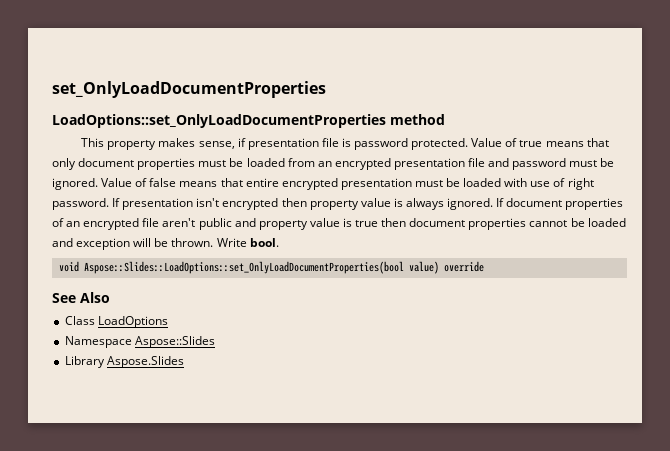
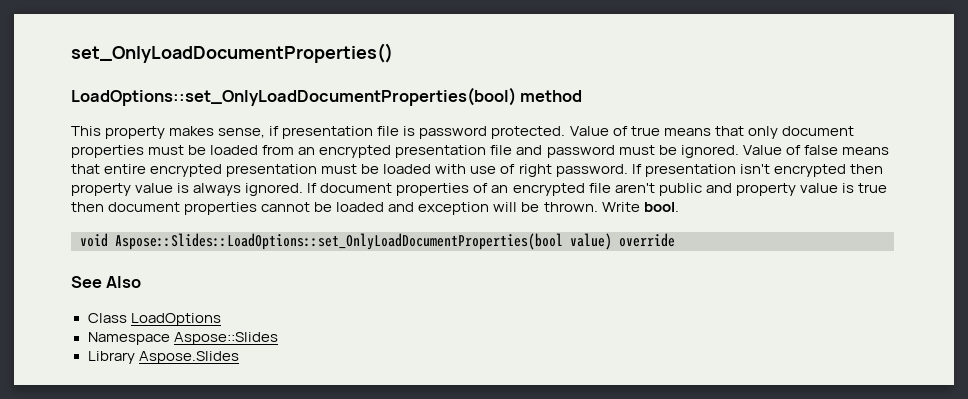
[52,81,326,98] [52,114,386,128] set_OnlyLoadDocumentProperties // LoadOptions::set_OnlyLoadDocumentProperties -> [71,43,393,63] [71,87,516,106] set_OnlyLoadDocumentProperties() // LoadOptions::set_OnlyLoadDocumentProperties(bool)

